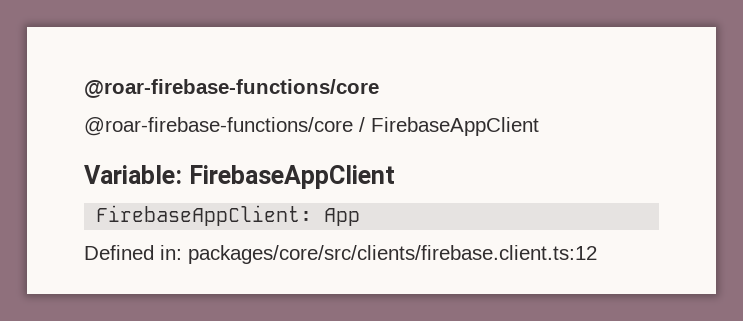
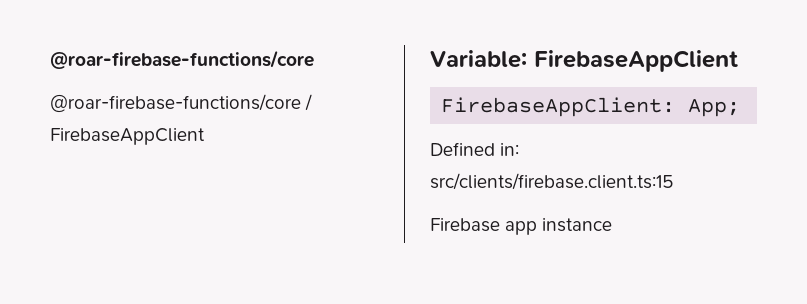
[324,208,361,226] App -> [688,99,741,117] App;
[188,245,597,264] packages/core/src/clients/firebase.client.ts:12 -> [430,173,673,190] [430,218,613,235] src/clients/firebase.client.ts:15 // Firebase app instance

